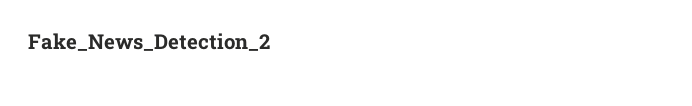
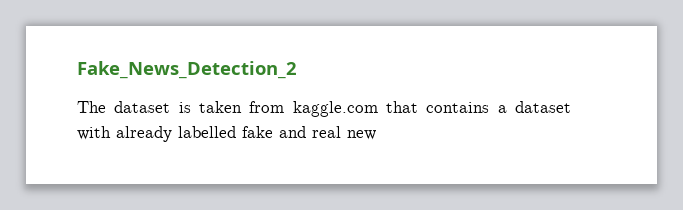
(270, 42) none -> [77,101,571,117] [77,126,376,142] // The dataset is taken from kaggle.com that contains a dataset with already labelled fake and real new

